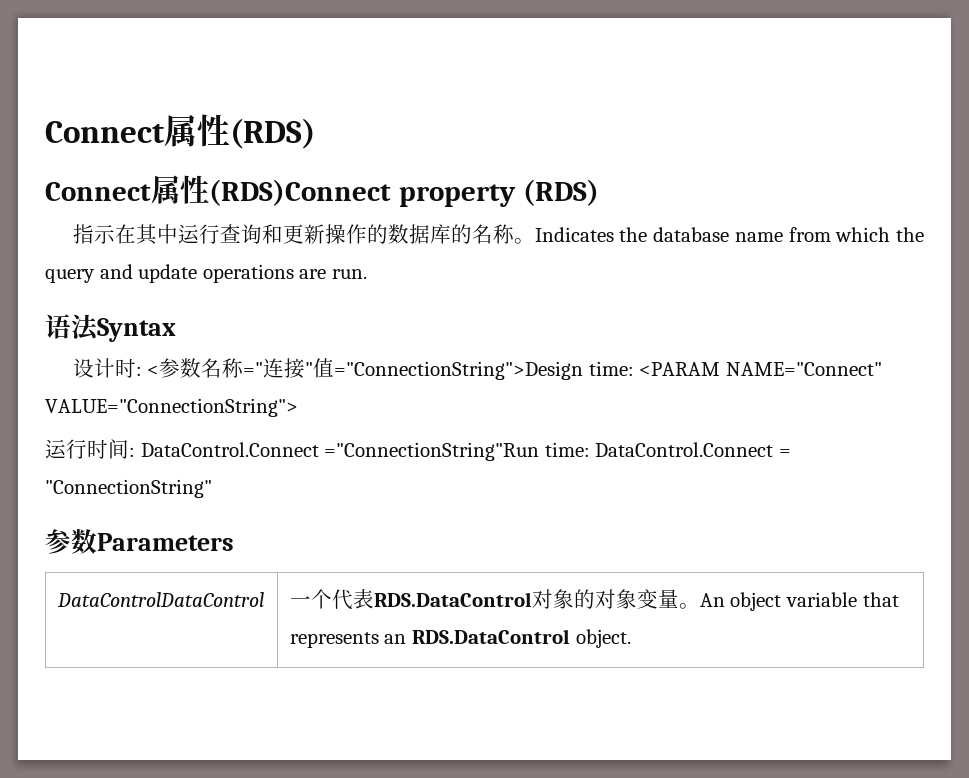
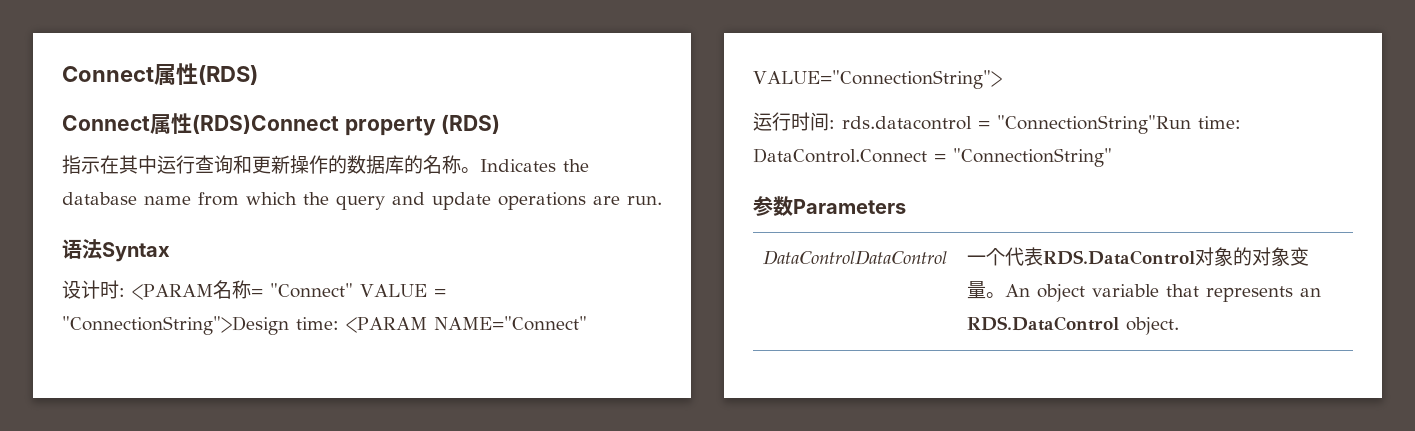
[147,358,584,380] <参数名称="连接"值="ConnectionString">Design -> [132,280,446,300] [62,316,289,335] <PARAM名称= "Connect" VALUE = "ConnectionString">Design
[140,442,540,461] DataControl.Connect ="ConnectionString"Run -> [842,115,1191,134] rds.datacontrol = "ConnectionString"Run

